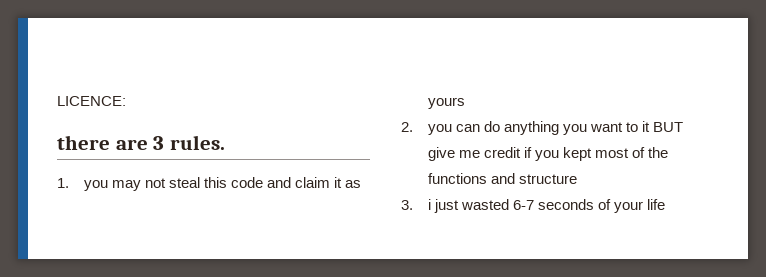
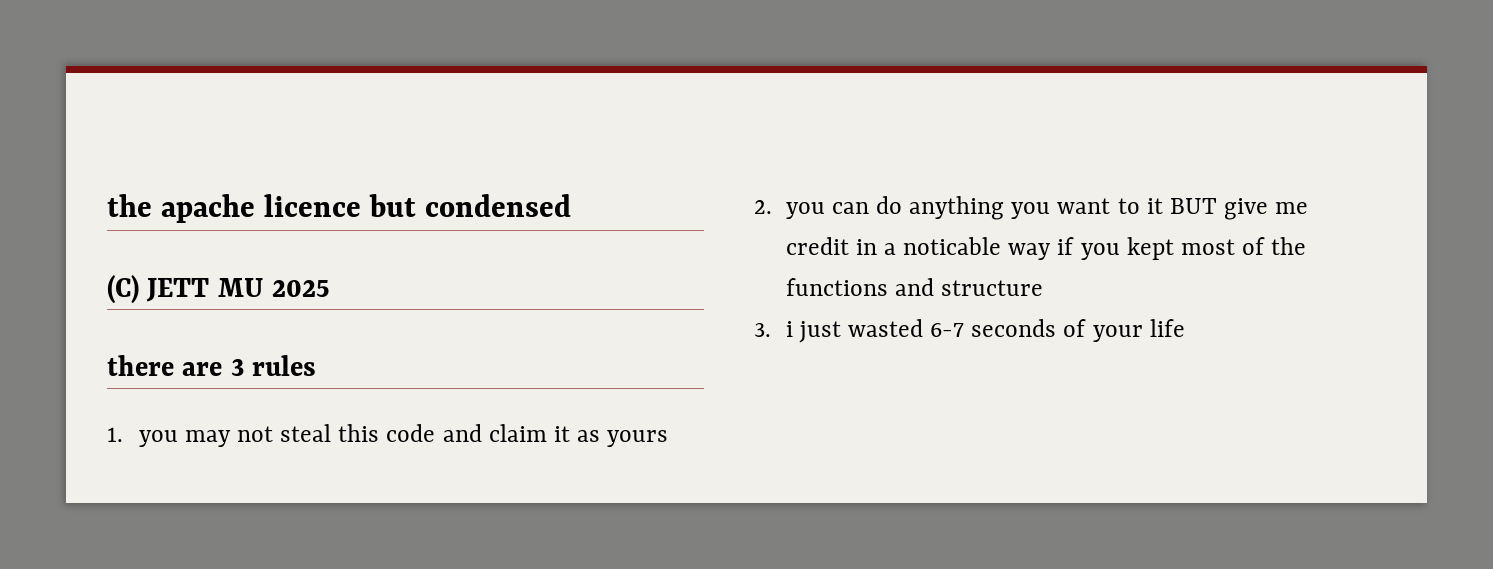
[57,96,126,106] LICENCE: -> [107,194,572,223] [107,275,330,304] the apache licence but condensed // (C) JETT MU 2025
[169,135,225,150] rules. -> [252,355,317,376] rules
(521, 152) none -> [855,237,1052,260] in a noticable way

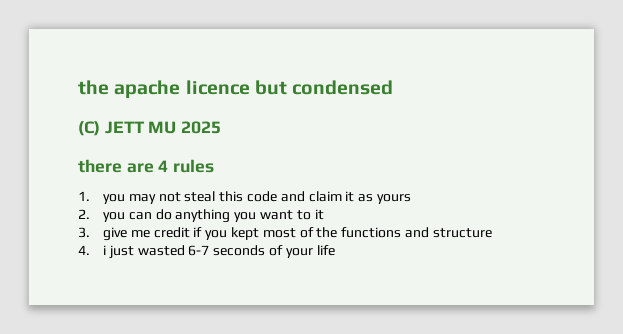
[230,359,244,376] 3 -> [158,160,169,172] 4
[1169,198,1217,214] BUT -> [78,227,90,238] // 3.
[855,237,1052,260] in a noticable way -> (190, 232) none
[754,323,771,337] 3. -> [78,245,90,255] 4.

